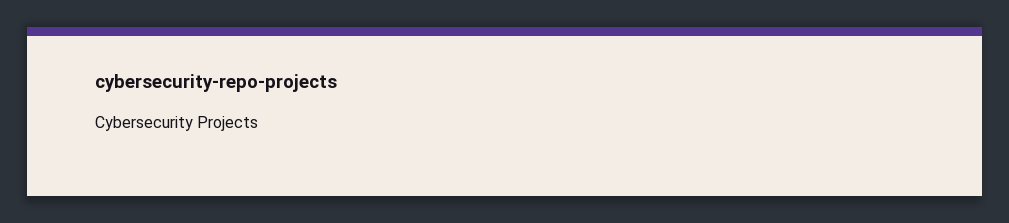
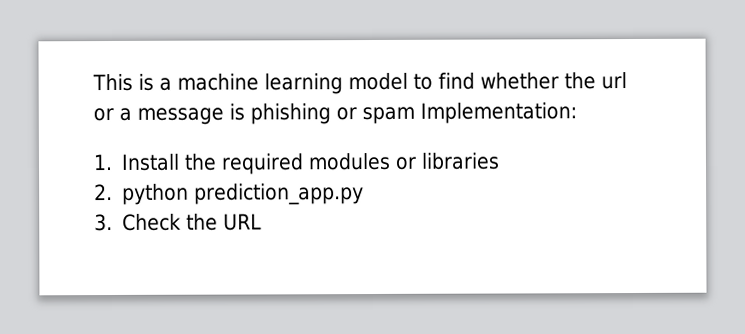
[95,74,337,92] [95,116,259,131] cybersecurity-repo-projects // Cybersecurity Projects -> [92,72,627,95] [93,102,577,125] [93,152,501,175] [94,183,365,205] [94,213,263,232] This is a machine learning model to find whether the url or a message is phishing or spam Implementation: // 1. Install the required modules or libraries // 2. python prediction_app.py // 3. Check the URL

